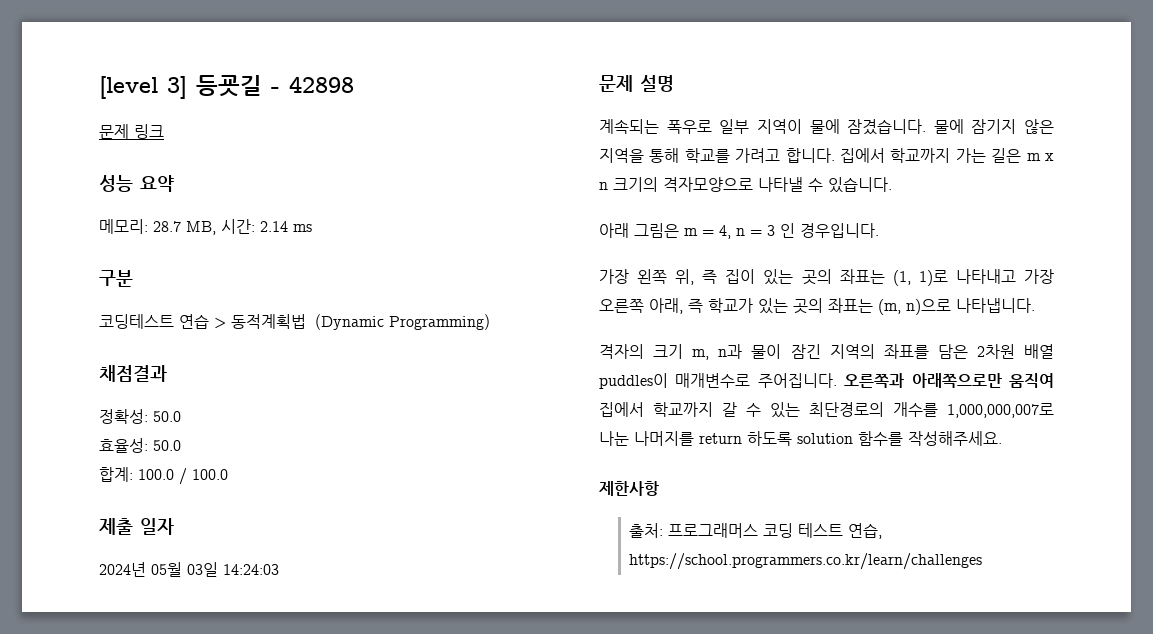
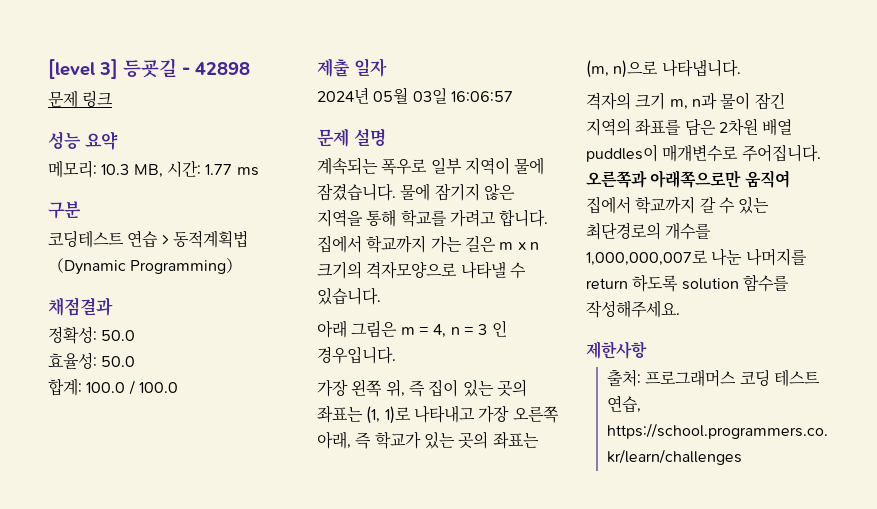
[153,221,181,232] 28.7 -> [101,164,130,175] 10.3
[260,221,288,232] 2.14 -> [205,164,233,175] 1.77
[223,564,279,575] 14:24:03 -> [450,91,513,102] 16:06:57

